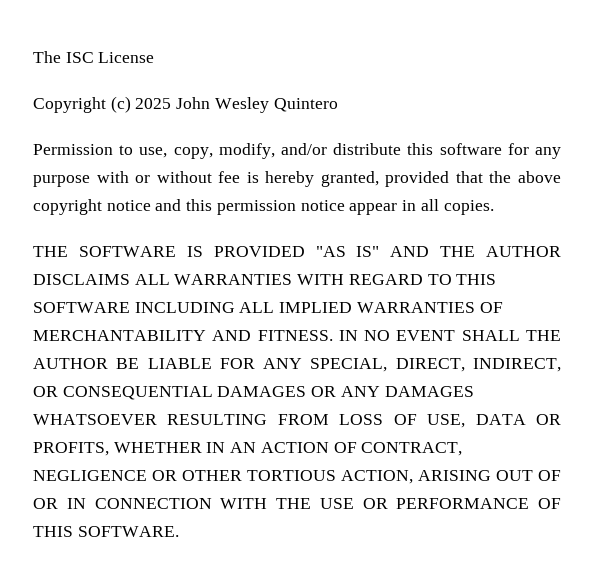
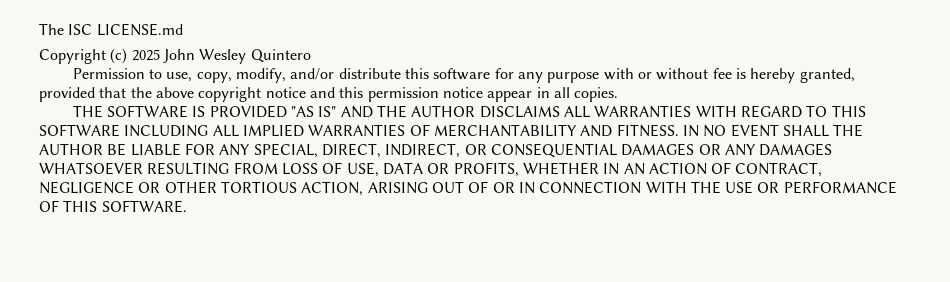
[98,52,155,63] License -> [96,23,183,36] LICENSE.md

